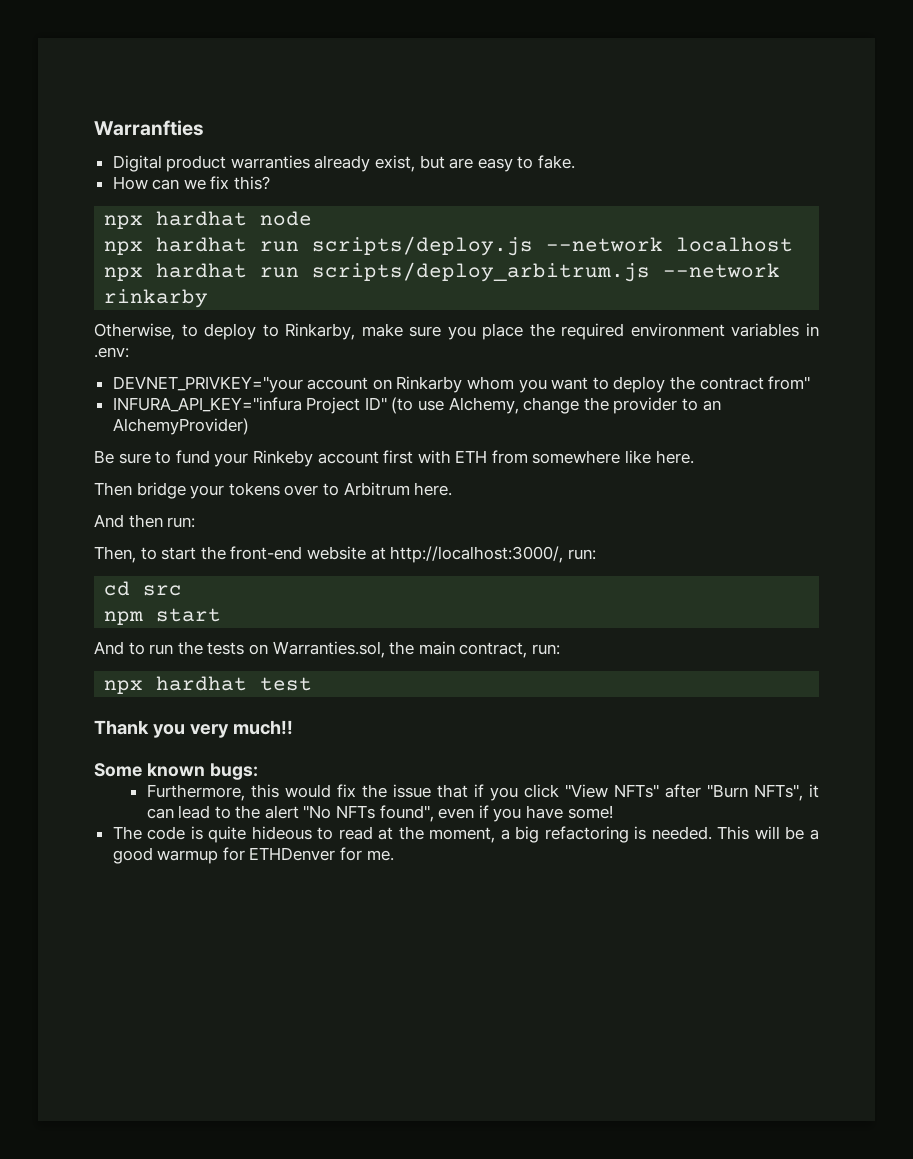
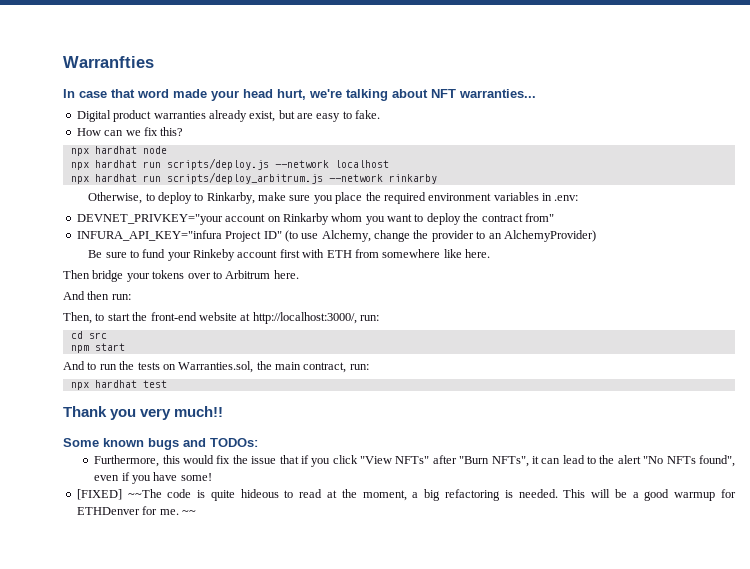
(204, 128) none -> [63,89,536,101] // In case that word made your head hurt, we're talking about NFT warranties...
[209,763,258,780] bugs: -> [148,438,258,450] bugs and TODOs:
[112,826,142,840] The -> [76,489,162,500] [FIXED] ~~The
(394, 855) none -> [181,510,196,515] ~~

